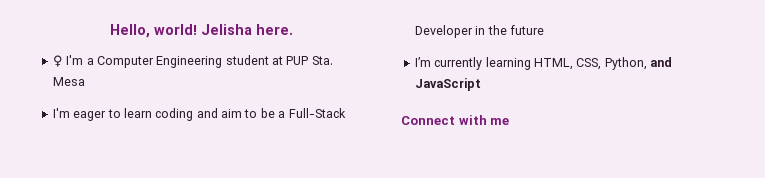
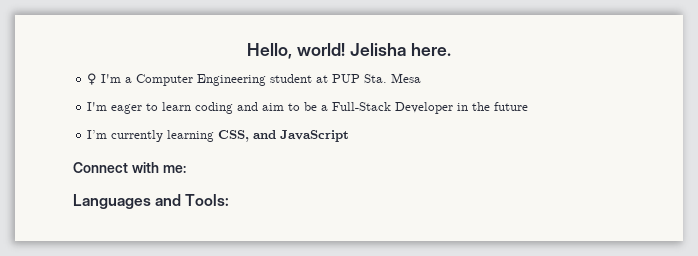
[533,57,647,70] HTML, CSS, Python, -> [218,130,250,142] CSS,
[490,118,510,125] me -> [162,165,186,173] [73,194,230,209] me: // Languages and Tools:

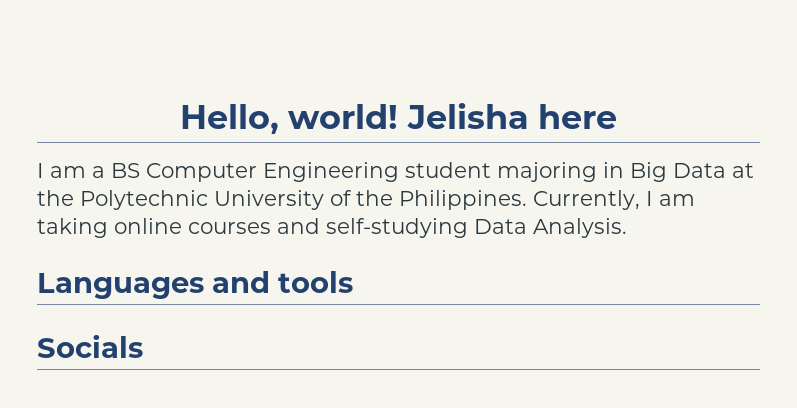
[410,43,451,56] [87,73,422,86] [87,102,529,114] [87,130,350,142] [73,162,186,173] here. // ♀ I'm a Computer Engineering student at PUP Sta. Mesa // I'm eager to learn coding and aim to be a Full-Stack Developer in the future // I’m currently learning CSS, and JavaScript // Connect with me: -> [537,104,617,129] [37,162,754,182] [37,190,695,210] [37,218,627,238] here // I am a BS Computer Engineering student majoring in Big Data at the Polytechnic University of the Philippines. Currently, I am taking online courses and self-studying Data Analysis.
[185,194,230,206] Tools: -> [278,271,353,293] [37,334,143,358] tools // Socials

